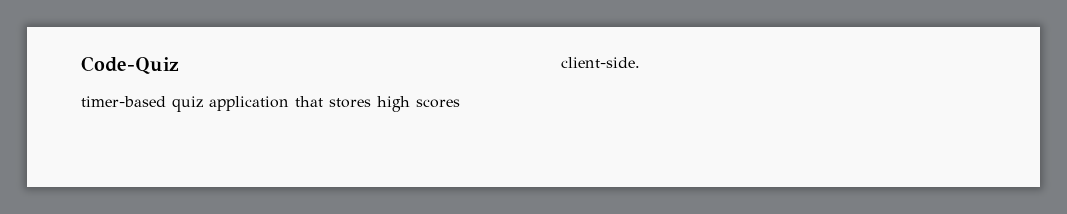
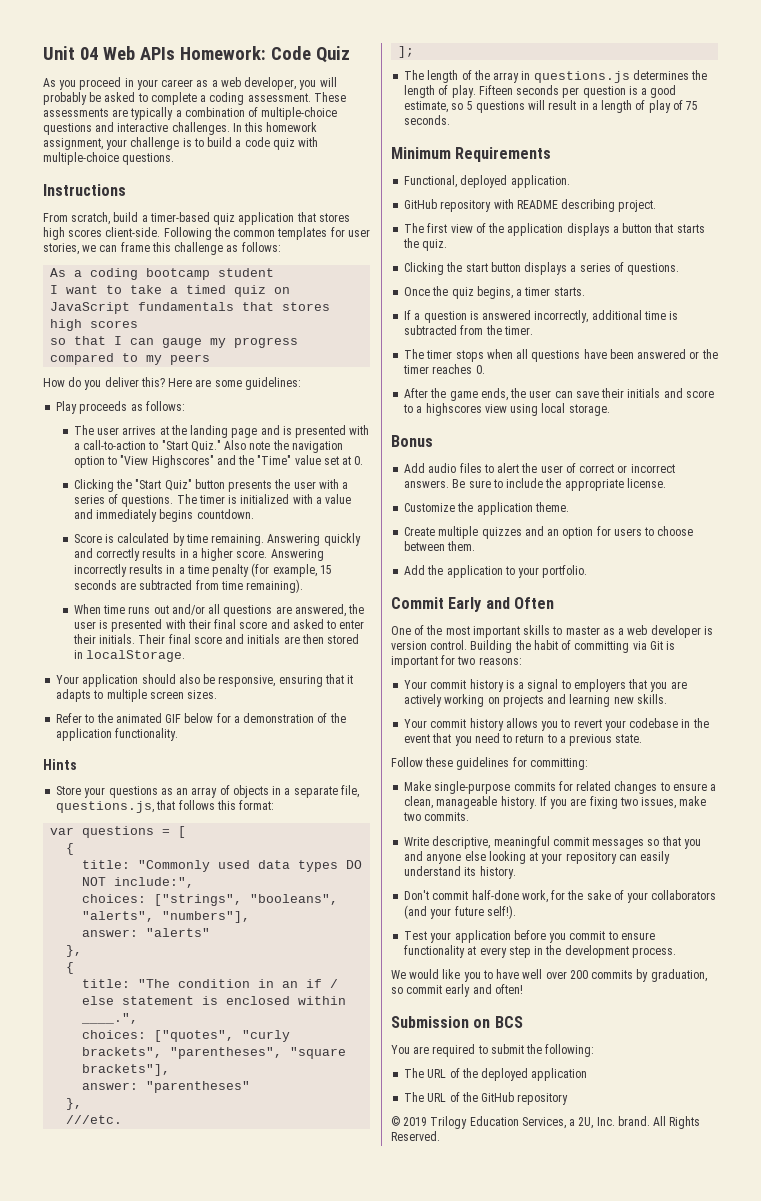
[81,56,179,75] Code-Quiz // -> [43,46,350,63] [43,77,337,90] [43,92,346,105] [43,107,338,120] [43,122,318,135] [43,137,319,150] [43,152,175,165] [43,184,126,196] [43,212,148,225] Unit 04 Web APIs Homework: Code Quiz // As you proceed in your career as a web developer, you will probably be asked to complete a coding assessment. These assessments are typically a combination of multiple-choice questions and interactive challenges. In this homework assignment, your challenge is to build a code quiz with multiple-choice questions. // Instructions // From scratch, build a
(640, 62) none -> [163,227,370,240] [43,242,281,255] [50,268,275,280] [50,285,291,297] [50,302,331,314] [50,319,139,331] [50,336,299,348] [50,353,211,365] [43,377,301,390] [56,401,185,414] [73,425,370,438] [73,440,343,453] [73,455,364,468] [73,479,349,492] [73,494,352,507] [73,509,254,522] [73,533,361,546] [73,548,324,561] [73,563,332,577] [73,579,304,593] [73,604,365,617] [73,619,365,632] [72,634,360,644] [73,650,186,662] [56,674,354,687] [56,689,218,702] [56,713,346,723] [56,728,179,741] [43,759,77,770] [56,785,359,798] [56,800,275,813] [50,826,187,838] [66,843,75,855] [82,860,363,872] [82,877,195,888] [82,894,339,906] [82,911,251,923] [82,928,211,937] [66,945,83,957] [66,962,75,974] [82,979,339,988] [82,996,347,1005] [81,1013,139,1024] [82,1030,291,1042] [82,1047,347,1059] [82,1064,171,1076] [82,1081,251,1093] [66,1098,83,1110] [66,1115,123,1124] [398,46,415,58] [404,70,708,83] [404,85,677,98] [404,100,699,113] [404,115,451,125] [391,147,552,162] [404,175,570,188] [404,199,657,212] [404,223,705,236] [403,238,448,251] [404,262,680,275] [404,286,585,299] [404,310,679,323] [404,325,533,335] [404,349,718,362] [403,364,485,374] [404,388,714,401] [403,403,610,416] [391,435,433,447] [404,463,675,473] [404,478,666,491] [404,502,569,515] [404,526,694,539] [404,541,476,551] [404,565,588,578] [391,597,554,612] [391,625,713,638] [391,640,676,653] [391,655,522,668] [404,679,687,692] [404,694,667,707] [404,718,709,731] [404,733,643,746] [391,757,588,770] [404,781,717,794] [404,796,707,809] [403,812,470,821] [404,836,701,849] [404,851,671,864] [404,866,516,879] [404,890,717,903] [404,905,516,919] [404,930,655,943] [404,945,676,958] [391,969,707,982] [391,984,523,997] [391,1016,523,1028] [391,1044,595,1057] [404,1068,588,1081] [404,1092,569,1105] [391,1116,701,1129] [391,1131,440,1141] Following the common templates for user stories, we can frame this challenge as follows: // As a coding bootcamp student // I want to take a timed quiz on JavaScript fundamentals that stores high scores // so that I can gauge my progress compared to my peers // How do you deliver this? Here are some guidelines: // Play proceeds as follows: // The user arrives at the landing page and is presented with a call-to-action to "Start Quiz." Also note the navigation option to "View Highscores" and the "Time" value set at 0. // Clicking the "Start Quiz" button presents the user with a series of questions. The timer is initialized with a value and immediately begins countdown. // Score is calculated by time remaining. Answering quickly and correctly results in a higher score. Answering incorrectly results in a time penalty (for example, 15 seconds are subtracted from time remaining). // When time runs out and/or all questions are answered, the user is presented with their final score and asked to enter their initials. Their final score and initials are then stored in localStorage. // Your application should also be responsive, ensuring that it adapts to multiple screen sizes. // Refer to the animated GIF below for a demonstration of the application functionality. // Hints // Store your questions as an array of objects in a separate file, questions.js, that follows this format: // var questions = [ // { // title: "Commonly used data types DO NOT include:", // choices: ["strings", "booleans", "alerts", "numbers"], // answer: "alerts" // }, // { // title: "The condition in an if / else statement is enclosed within ____.", // choices: ["quotes", "curly brackets", "parentheses", "square brackets"], // answer: "parentheses" // }, // ///etc. // ]; // The length of the array in questions.js determines the length of play. Fifteen seconds per question is a good estimate, so 5 questions will result in a length of play of 75 seconds. // Minimum Requirements // Functional, deployed application. // GitHub repository with README describing project. // The first view of the application displays a button that starts the quiz. // Clicking the start button displays a series of questions. // Once the quiz begins, a timer starts. // If a question is answered incorrectly, additional time is subtracted from the timer. // The timer stops when all questions have been answered or the timer reaches 0. // After the game ends, the user can save their initials and score to a highscores view using local storage. // Bonus // Add audio files to alert the user of correct or incorrect answers. Be sure to include the appropriate license. // Customize the application theme. // Create multiple quizzes and an option for users to choose between them. // Add the application to your portfolio. // Commit Early and Often // One of the most important skills to master as a web developer is version control. Building the habit of committing via Git is important for two reasons: // Your commit history is a signal to employers that you are actively working on projects and learning new skills. // Your commit history allows you to revert your codebase in the event that you need to return to a previous state. // Follow these guidelines for committing: // Make single-purpose commits for related changes to ensure a clean, manageable history. If you are fixing two issues, make two commits. // Write descriptive, meaningful commit messages so that you and anyone else looking at your repository can easily understand its history. // Don't commit half-done work, for the sake of your collaborators (and your future self!). // Test your application before you commit to ensure functionality at every step in the development process. // We would like you to have well over 200 commits by graduation, so commit early and often! // Submission on BCS // You are required to submit the following: // The URL of the deployed application // The URL of the GitHub repository // © 2019 Trilogy Education Services, a 2U, Inc. brand. All Rights Reserved.

